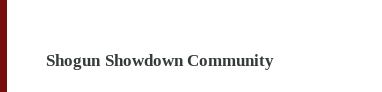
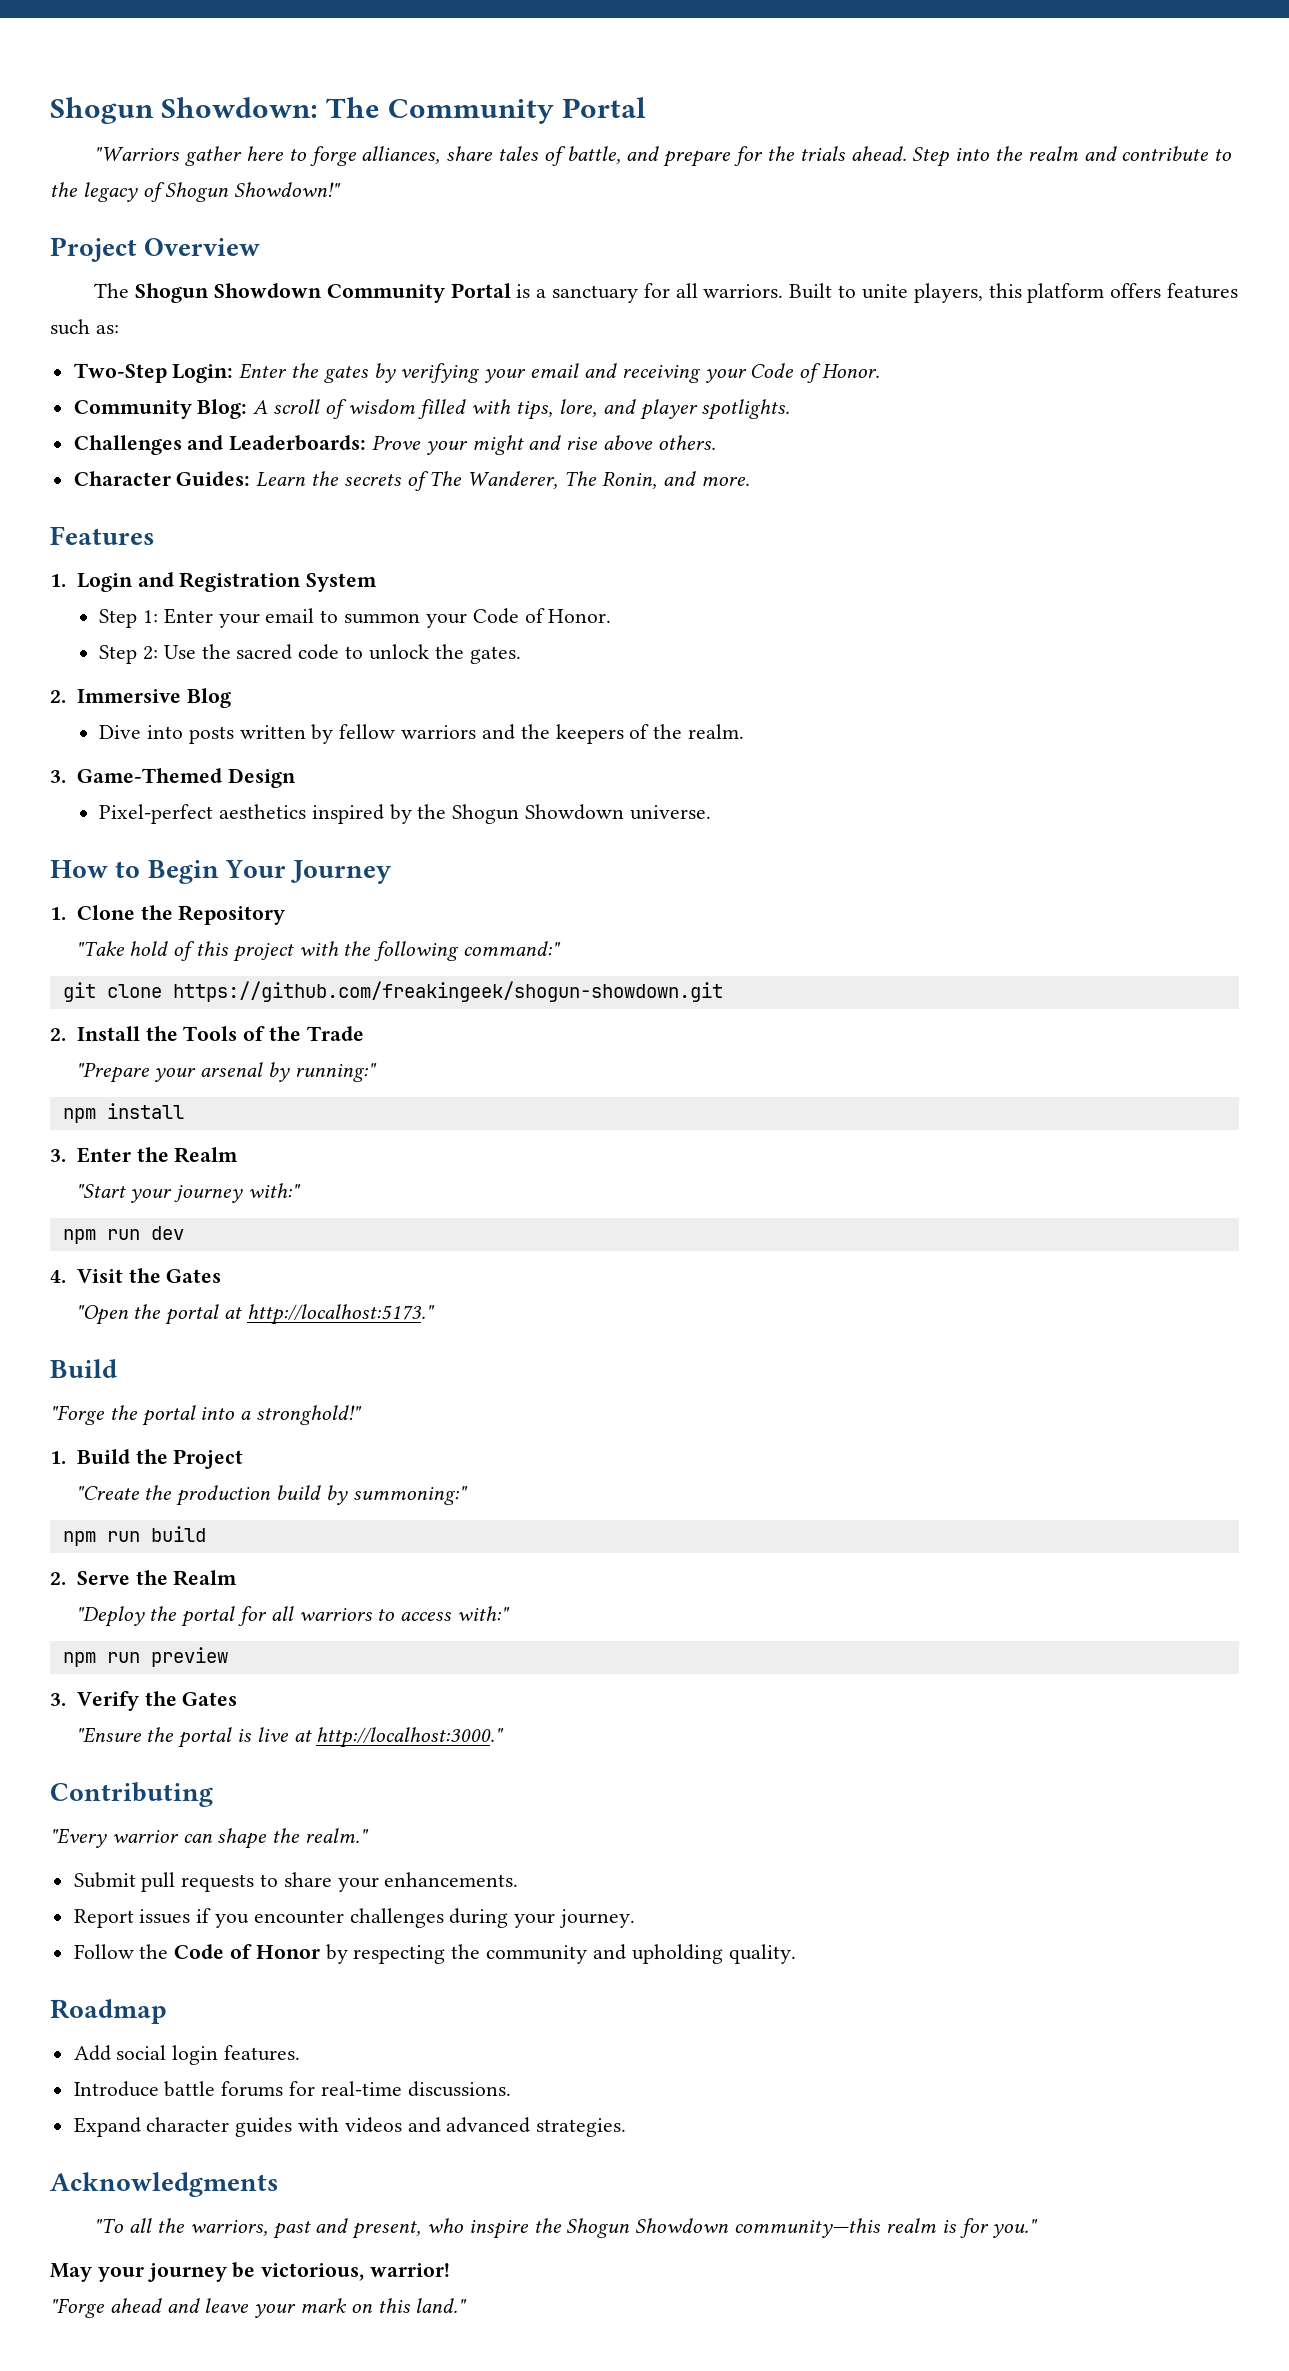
[46,54,275,70] Shogun Showdown Community -> [50,97,647,124] [94,146,1232,167] [50,182,342,202] [50,237,261,262] [94,283,1238,303] [50,319,119,335] [73,363,880,383] [73,399,791,420] [73,435,716,455] [73,471,750,491] [50,526,155,545] [50,572,378,592] [99,608,612,628] [99,644,521,664] [50,688,231,708] [99,724,744,744] [50,768,296,788] [99,804,711,824] [50,860,392,884] [50,905,286,925] [75,941,562,962] [62,981,723,1002] [50,1026,364,1041] [75,1062,377,1083] [62,1103,184,1123] [50,1147,239,1163] [75,1183,302,1203] [62,1226,184,1244] [50,1268,222,1283] [75,1304,435,1325] [50,1359,117,1378] [50,1405,363,1426] [50,1449,244,1469] [75,1485,468,1506] [62,1526,206,1546] [50,1570,238,1586] [75,1606,511,1627] [62,1647,228,1667] [50,1691,238,1711] [75,1727,505,1748] [50,1782,213,1807] [50,1828,370,1849] [73,1872,519,1892] [73,1908,636,1928] [73,1944,796,1964] [50,1999,167,2024] [73,2045,301,2065] [73,2081,511,2097] [73,2117,627,2137] [50,2172,279,2197] [94,2218,1039,2239] [50,2262,451,2282] [50,2298,468,2318] Shogun Showdown: The Community Portal // "Warriors gather here to forge alliances, share tales of battle, and prepare for the trials ahead. Step into the realm and contribute to the legacy of Shogun Showdown!" // Project Overview // The Shogun Showdown Community Portal is a sanctuary for all warriors. Built to unite players, this platform offers features such as: // Two-Step Login: Enter the gates by verifying your email and receiving your Code of Honor. // Community Blog: A scroll of wisdom filled with tips, lore, and player spotlights. // Challenges and Leaderboards: Prove your might and rise above others. // Character Guides: Learn the secrets of The Wanderer, The Ronin, and more. // Features // 1. Login and Registration System // Step 1: Enter your email to summon your Code of Honor. // Step 2: Use the sacred code to unlock the gates. // 2. Immersive Blog // Dive into posts written by fellow warriors and the keepers of the realm. // 3. Game-Themed Design // Pixel-perfect aesthetics inspired by the Shogun Showdown universe. // How to Begin Your Journey // 1. Clone the Repository // "Take hold of this project with the following command:" // git clone https://github.com/freakingeek/shogun-showdown.git // 2. Install the Tools of the Trade // "Prepare your arsenal by running:" // npm install // 3. Enter the Realm // "Start your journey with:" // npm run dev // 4. Visit the Gates // "Open the portal at http://localhost:5173." // Build // "Forge the portal into a stronghold!" // 1. Build the Project // "Create the production build by summoning:" // npm run build // 2. Serve the Realm // "Deploy the portal for all warriors to access with:" // npm run preview // 3. Verify the Gates // "Ensure the portal is live at http://localhost:3000." // Contributing // "Every warrior can shape the realm." // Submit pull requests to share your enhancements. // Report issues if you encounter challenges during your journey. // Follow the Code of Honor by respecting the community and upholding quality. // Roadmap // Add social login features. // Introduce battle forums for real-time discussions. // Expand character guides with videos and advanced strategies. // Acknowledgments // "To all the warriors, past and present, who inspire the Shogun Showdown community—this realm is for you." // May your journey be victorious, warrior! // "Forge ahead and leave your mark on this land."

